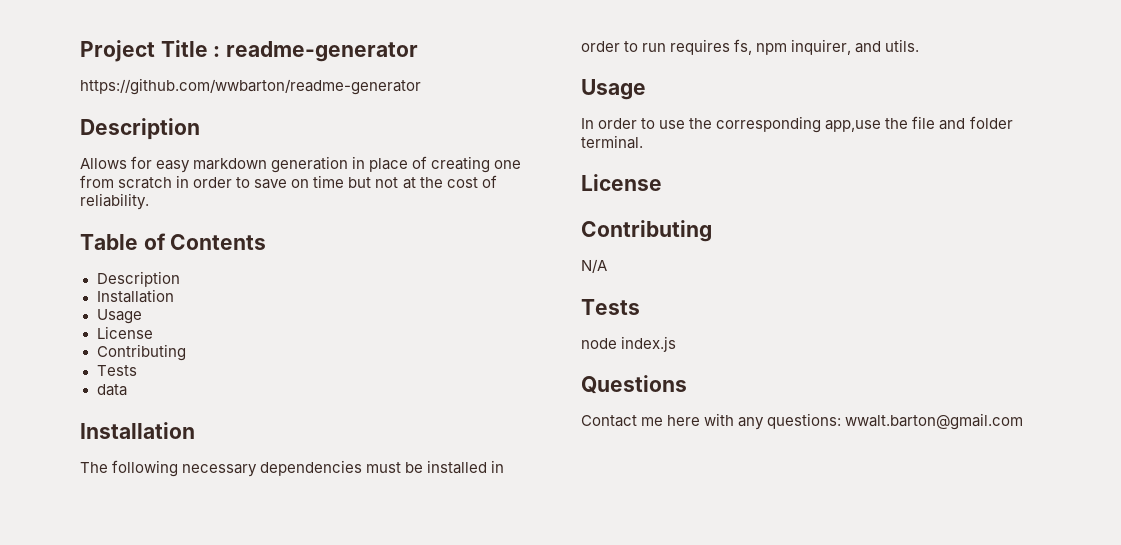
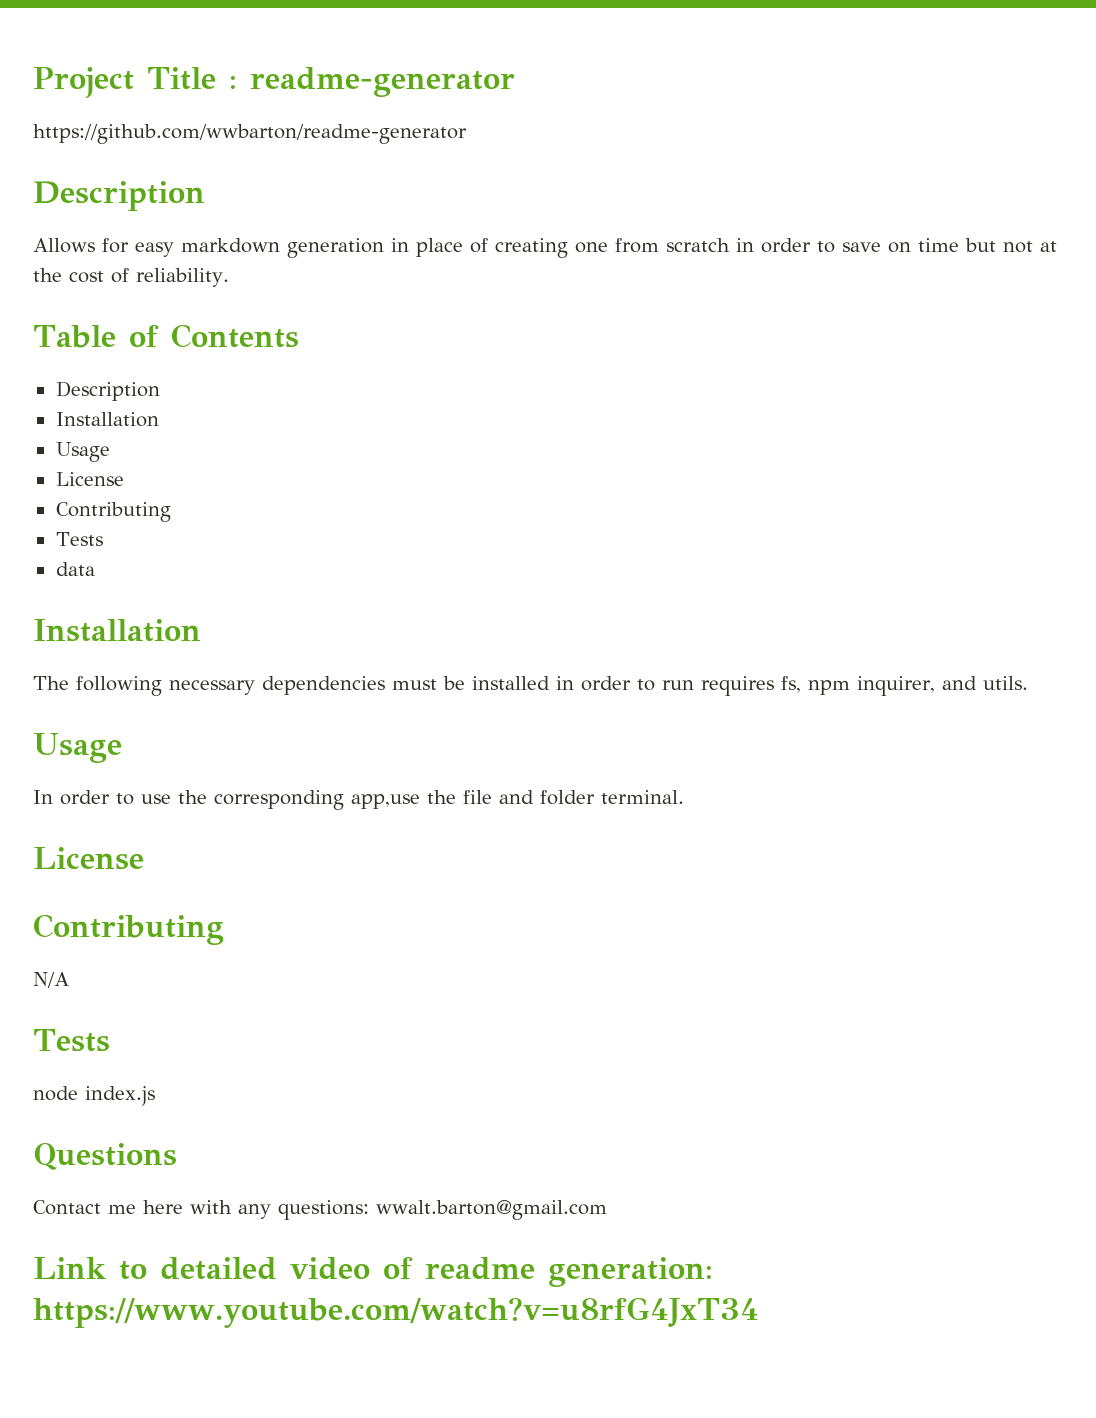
(1024, 421) none -> [33,1257,713,1287] [33,1297,759,1328] // Link to detailed video of readme generation: https://www.youtube.com/watch?v=u8rfG4JxT34

